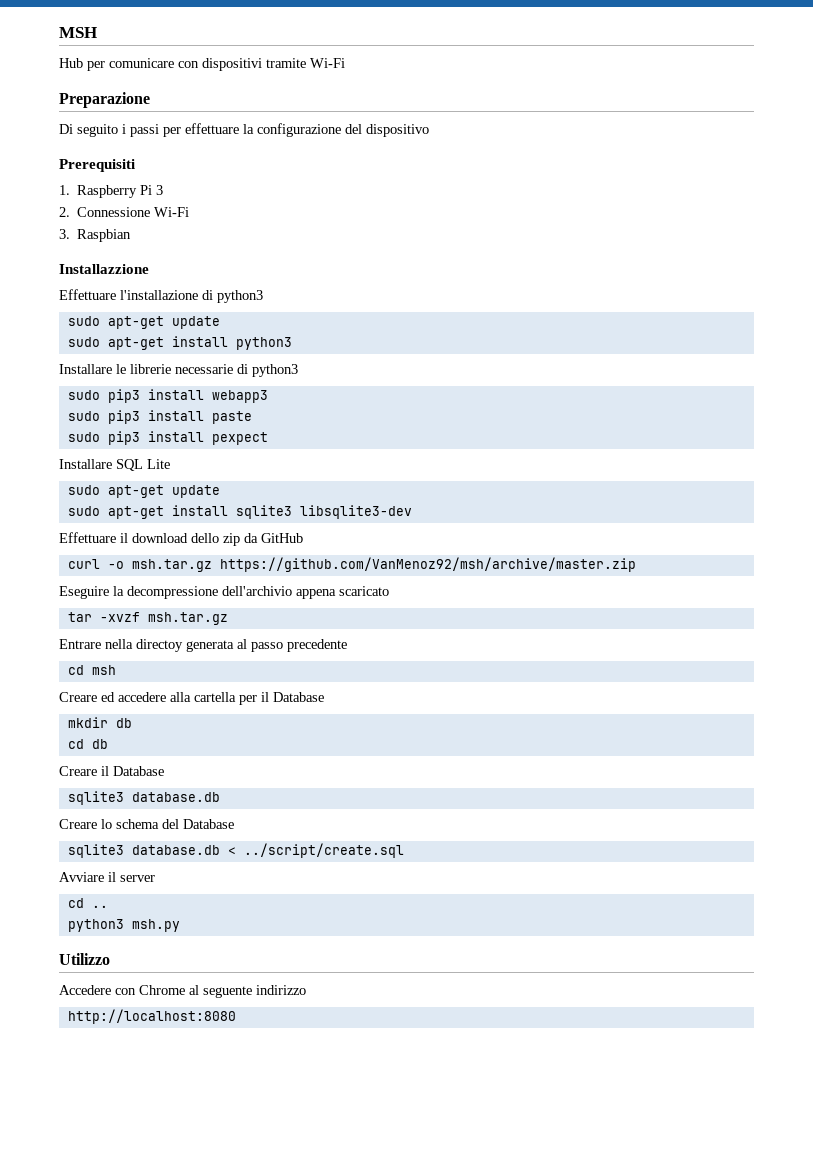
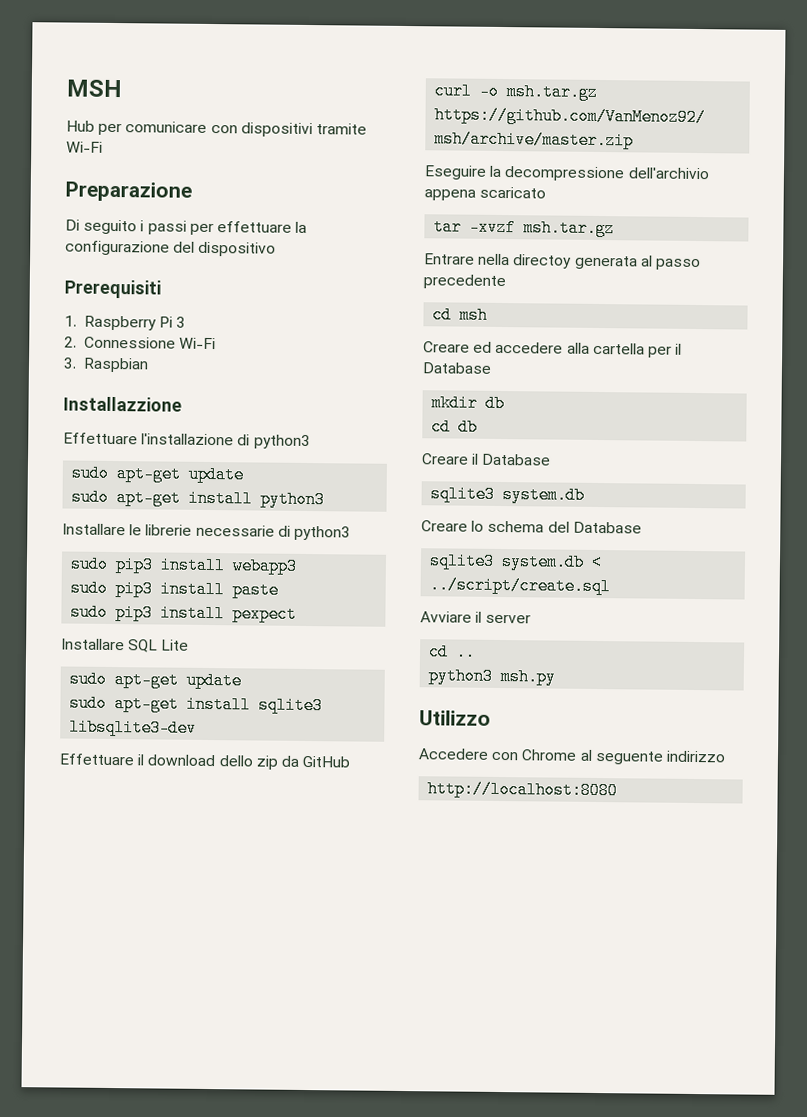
[131,792,220,802] database.db -> [502,486,586,504] system.db
[131,845,220,855] database.db -> [501,553,586,571] system.db

